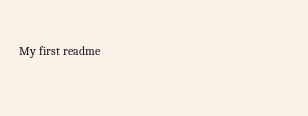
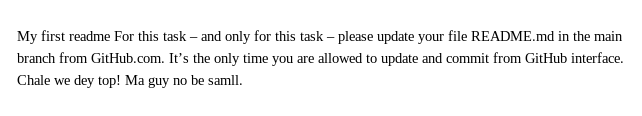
(102, 50) none -> [114,30,623,44] [17,52,624,66] [17,75,243,88] For this task – and only for this task – please update your file README.md in the main branch from GitHub.com. It’s the only time you are allowed to update and commit from GitHub interface. Chale we dey top! Ma guy no be samll.

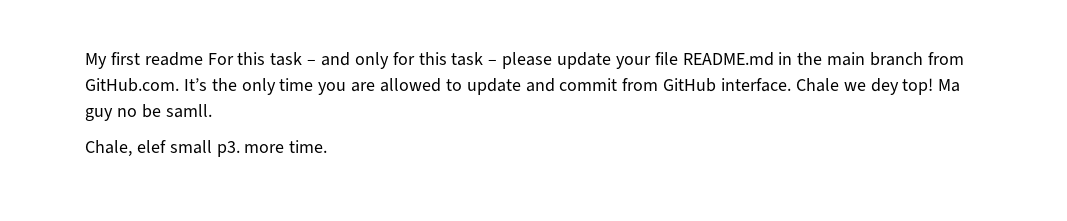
(243, 80) none -> [85,140,328,157] // Chale, elef small p3. more time.

